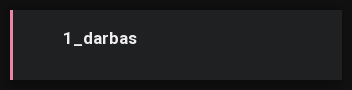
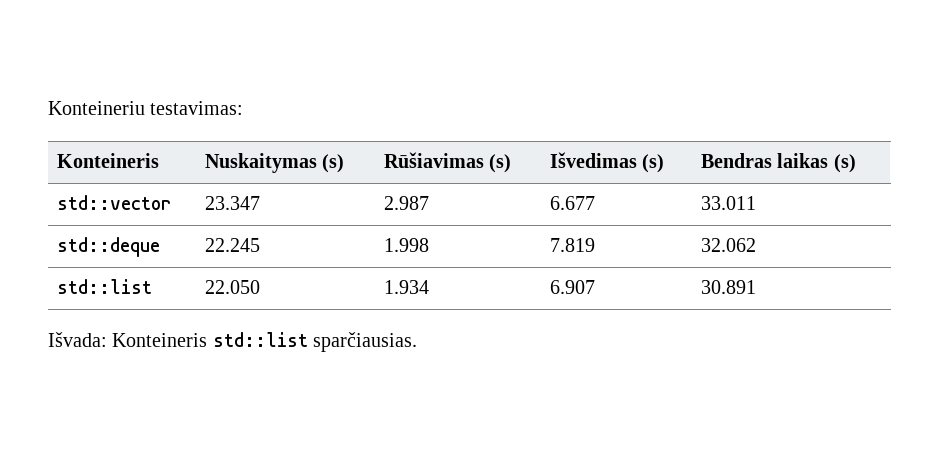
[63,32,137,46] 1_darbas -> [48,101,244,115] [56,153,159,168] [204,153,345,173] [383,152,512,173] [549,152,665,173] [700,153,856,173] [56,195,171,210] [204,196,260,210] [383,196,429,210] [549,196,595,210] [700,196,756,210] [56,237,160,257] [204,238,260,252] [383,238,429,252] [549,238,595,252] [700,238,756,252] [56,279,152,294] [204,280,260,294] [383,280,429,294] [549,280,595,294] [700,280,756,294] [48,332,418,352] Konteineriu testavimas: // Konteineris | Nuskaitymas (s) | Rūšiavimas (s) | Išvedimas (s) | Bendras laikas (s) // std::vector | 23.347 | 2.987 | 6.677 | 33.011 // std::deque | 22.245 | 1.998 | 7.819 | 32.062 // std::list | 22.050 | 1.934 | 6.907 | 30.891 // Išvada: Konteineris std::list sparčiausias.

